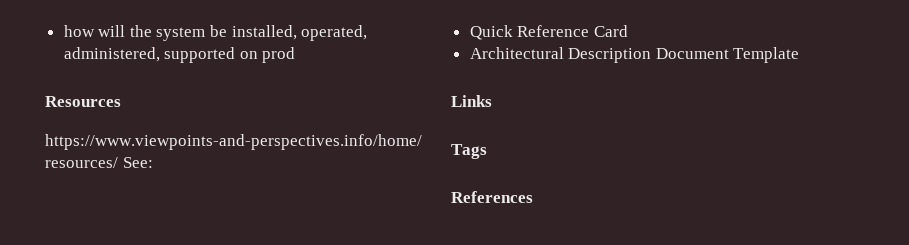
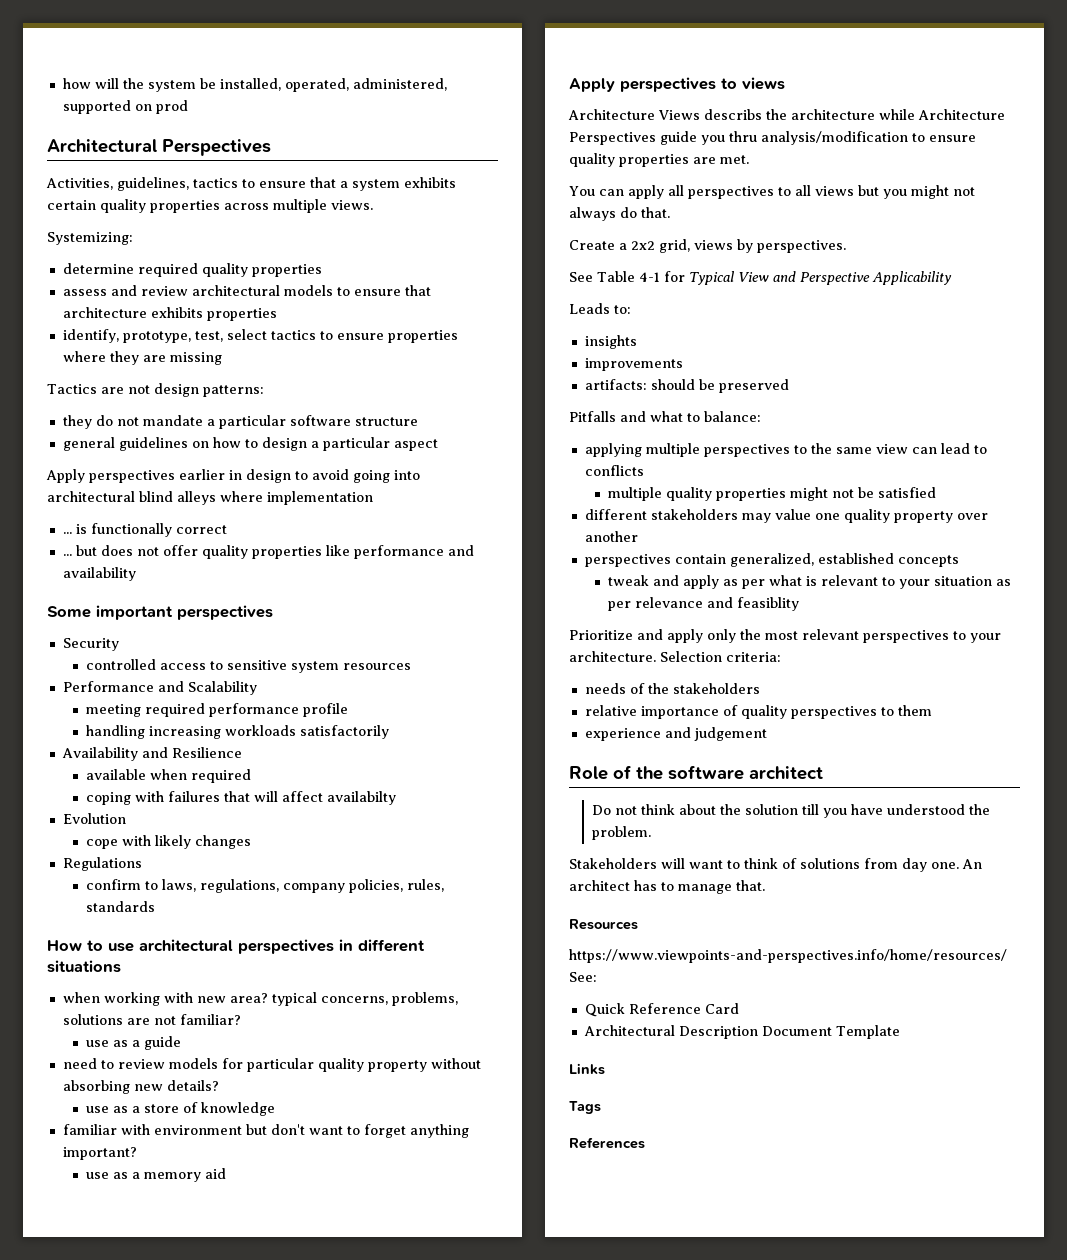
(296, 55) none -> [47,139,271,156] [46,177,456,191] [47,199,373,213] [47,232,133,245] [62,263,322,277] [62,285,431,296] [62,307,277,321] [62,329,458,343] [62,351,222,365] [47,383,264,397] [62,415,418,429] [62,437,438,451] [46,469,420,483] [47,491,373,505] [62,523,227,537] [62,545,474,559] [62,567,136,581] [47,605,273,620] [62,638,119,651] [85,659,411,673] [62,681,257,695] [85,703,348,717] [85,725,389,739] [61,747,242,761] [85,769,251,783] [85,791,396,805] [62,813,126,824] [85,835,251,849] [62,857,142,871] [85,879,444,893] [85,901,155,912] [47,939,425,954] [47,960,121,973] [62,992,458,1006] [62,1014,241,1025] [85,1036,181,1050] [62,1058,481,1072] [62,1080,219,1094] [85,1102,275,1116] [62,1124,469,1138] [62,1147,137,1160] [85,1168,226,1182] [569,77,785,92] [568,109,1005,120] [569,131,976,145] [569,153,749,167] [569,185,975,199] [569,207,670,221] [569,239,846,253] [569,271,952,285] [569,303,631,314] [584,335,637,349] [584,358,683,371] [584,379,789,393] [569,411,761,422] [584,443,987,457] [584,465,644,476] [607,487,936,501] [584,509,988,523] [584,531,638,542] [584,553,959,567] [607,575,1011,589] [607,597,799,611] [569,629,1001,643] [569,651,781,662] [584,683,760,694] [584,705,932,719] [584,727,767,741] [569,765,823,780] [591,804,990,818] [591,826,651,840] [569,858,982,872] [569,880,765,894] // Architectural Perspectives // Activities, guidelines, tactics to ensure that a system exhibits certain quality properties across multiple views. // Systemizing: // determine required quality properties // assess and review architectural models to ensure that architecture exhibits properties // identify, prototype, test, select tactics to ensure properties where they are missing // Tactics are not design patterns: // they do not mandate a particular software structure // general guidelines on how to design a particular aspect // Apply perspectives earlier in design to avoid going into architectural blind alleys where implementation // ... is functionally correct // ... but does not offer quality properties like performance and availability // Some important perspectives // Security // controlled access to sensitive system resources // Performance and Scalability // meeting required performance profile // handling increasing workloads satisfactorily // Availability and Resilience // available when required // coping with failures that will affect availabilty // Evolution // cope with likely changes // Regulations // confirm to laws, regulations, company policies, rules, standards // How to use architectural perspectives in different situations // when working with new area? typical concerns, problems, solutions are not familiar? // use as a guide // need to review models for particular quality property without absorbing new details? // use as a store of knowledge // familiar with environment but don't want to forget anything important? // use as a memory aid // Apply perspectives to views // Architecture Views describs the architecture while Architecture Perspectives guide you thru analysis/modification to ensure quality properties are met. // You can apply all perspectives to all views but you might not always do that. // Create a 2x2 grid, views by perspectives. // See Table 4-1 for Typical View and Perspective Applicability // Leads to: // insights // improvements // artifacts: should be preserved // Pitfalls and what to balance: // applying multiple perspectives to the same view can lead to conflicts // multiple quality properties might not be satisfied // different stakeholders may value one quality property over another // perspectives contain generalized, established concepts // tweak and apply as per what is relevant to your situation as per relevance and feasiblity // Prioritize and apply only the most relevant perspectives to your architecture. Selection criteria: // needs of the stakeholders // relative importance of quality perspectives to them // experience and judgement // Role of the software architect // Do not think about the solution till you have understood the problem. // Stakeholders will want to think of solutions from day one. An architect has to manage that.

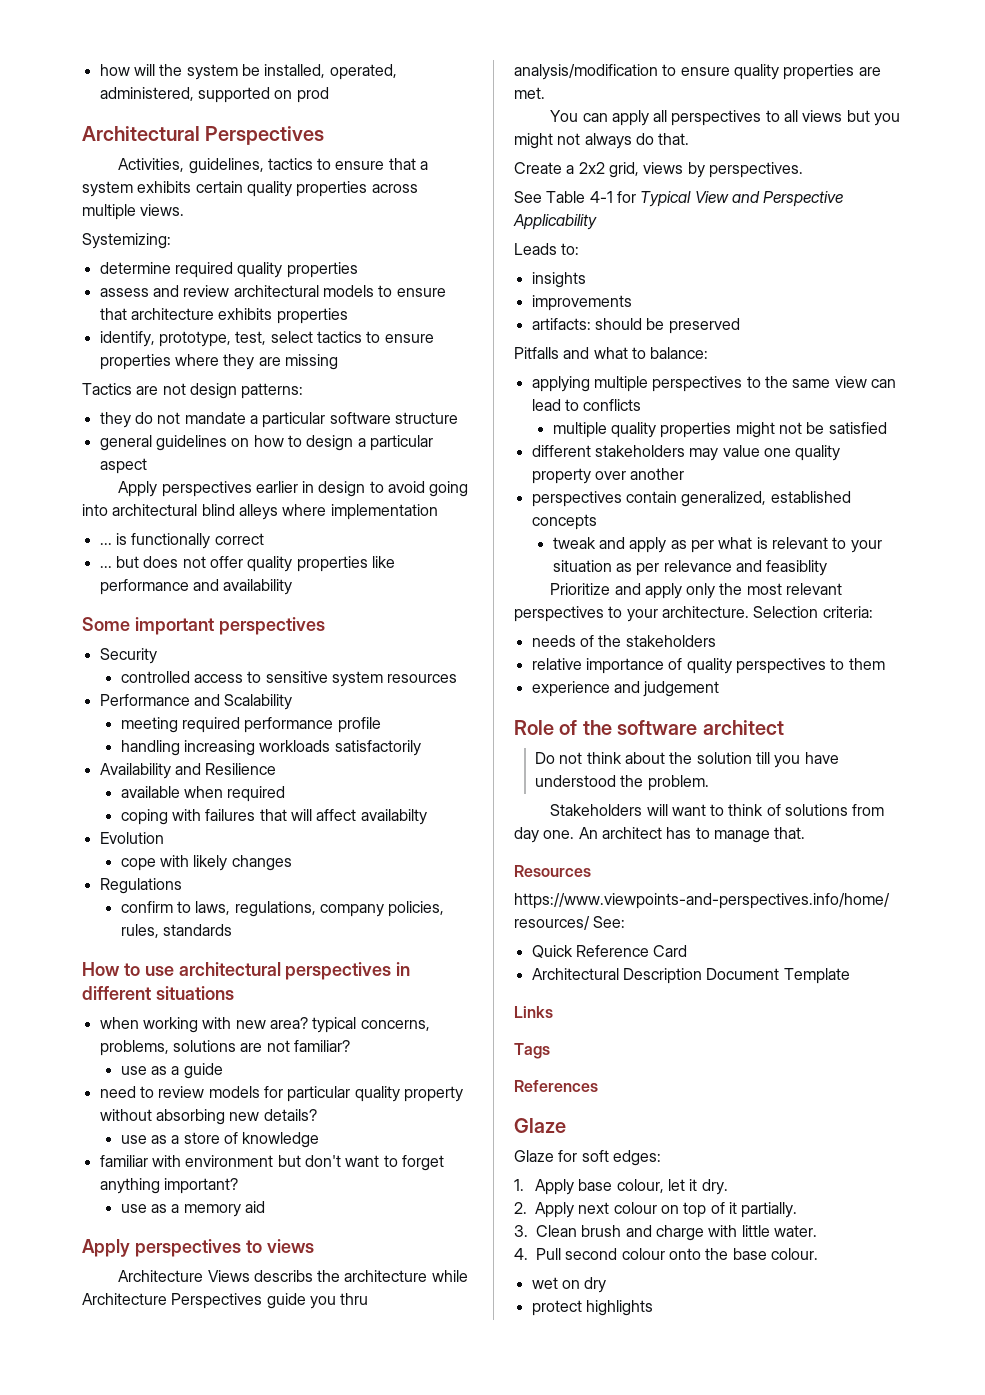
(645, 1143) none -> [514,1118,566,1133] [514,1150,661,1166] [514,1179,728,1195] [514,1202,798,1218] [514,1225,817,1241] [514,1248,818,1260] [531,1277,607,1293] [531,1300,653,1316] // Glaze // Glaze for soft edges: // 1. Apply base colour, let it dry. // 2. Apply next colour on top of it partially. // 3. Clean brush and charge with little water. // 4. Pull second colour onto the base colour. // wet on dry // protect highlights

